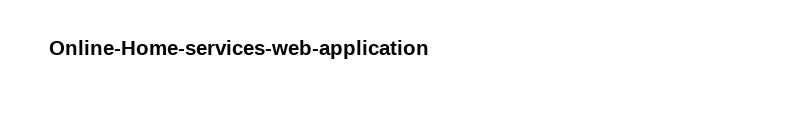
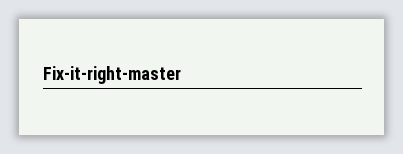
[49,40,429,59] Online-Home-services-web-application -> [43,66,181,84] Fix-it-right-master

